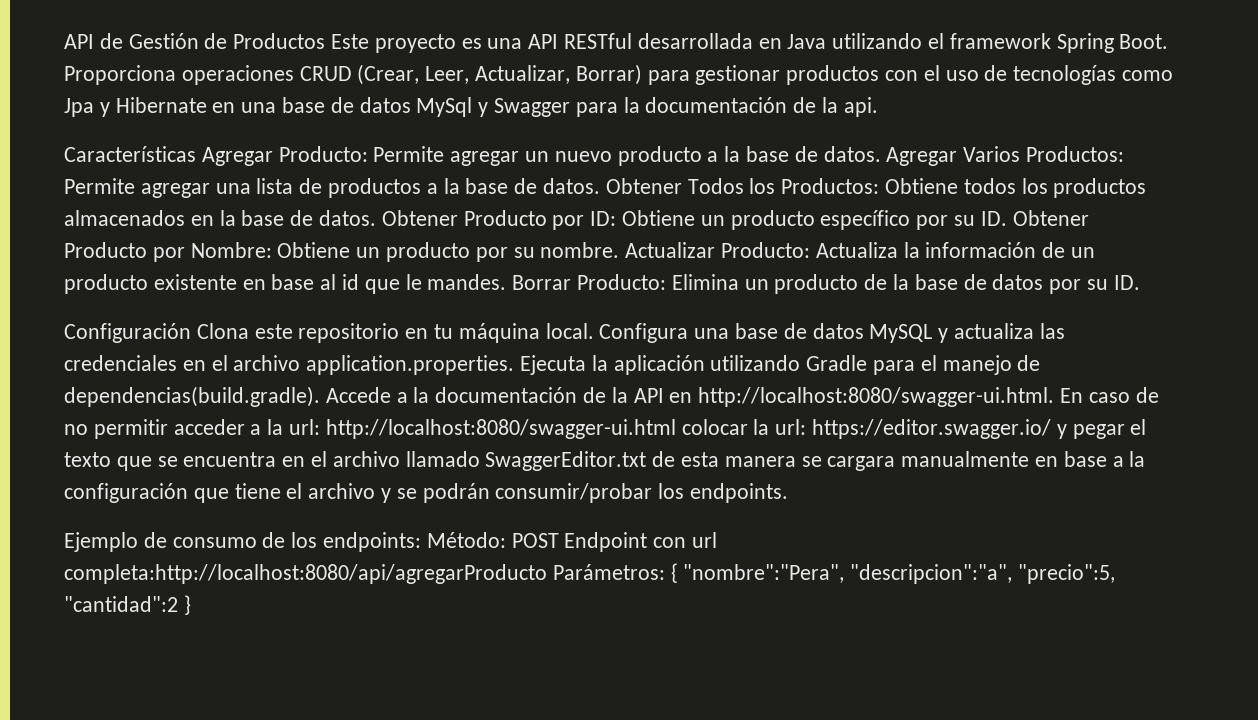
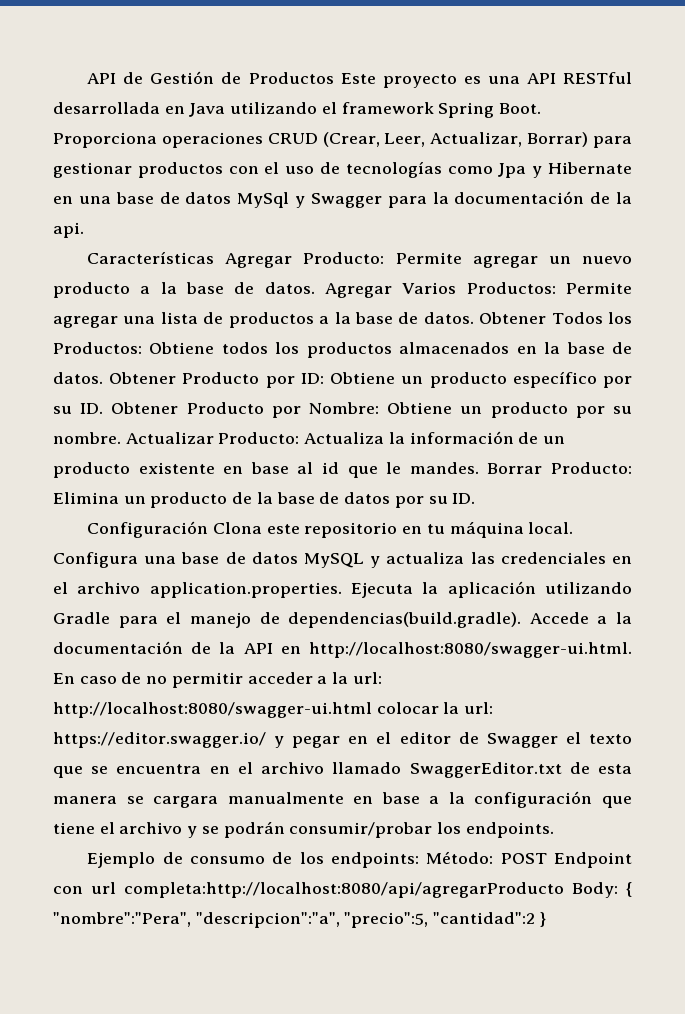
(1125, 431) none -> [348,732,558,748] en el editor de Swagger
[552,564,665,580] Parámetros: -> [571,882,618,898] Body:

